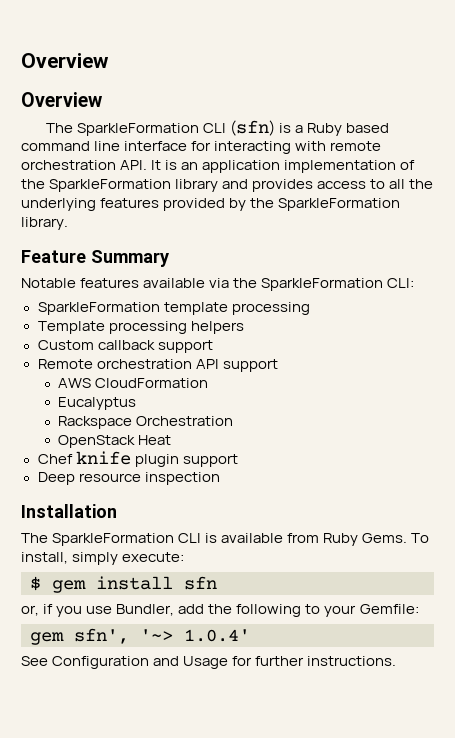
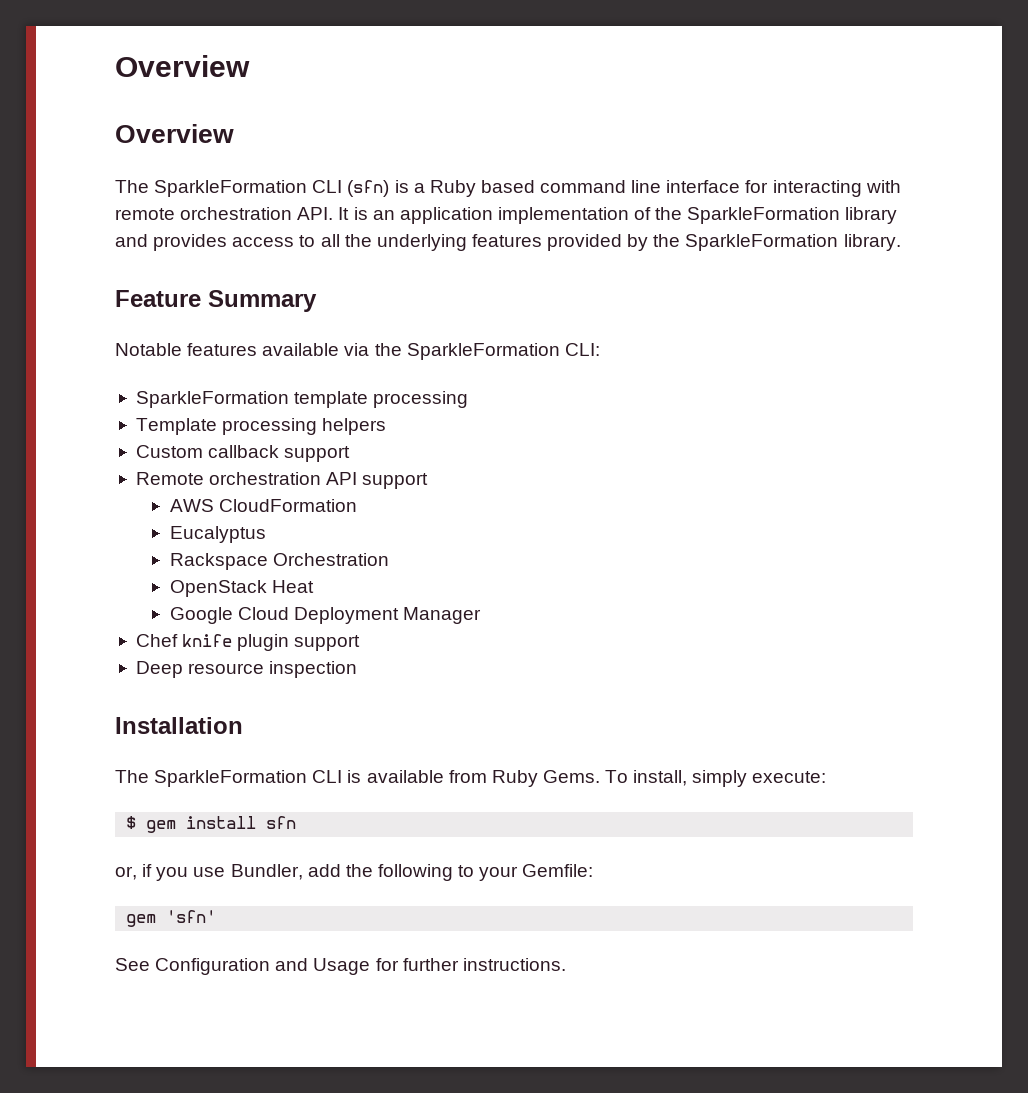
(172, 440) none -> [169,607,481,624] // Google Cloud Deployment Manager
[74,628,250,644] sfn', '~> 1.0.4' -> [166,910,217,923] 'sfn'

